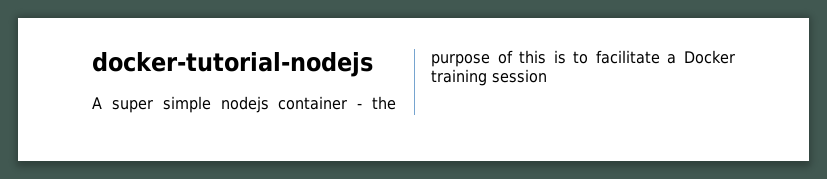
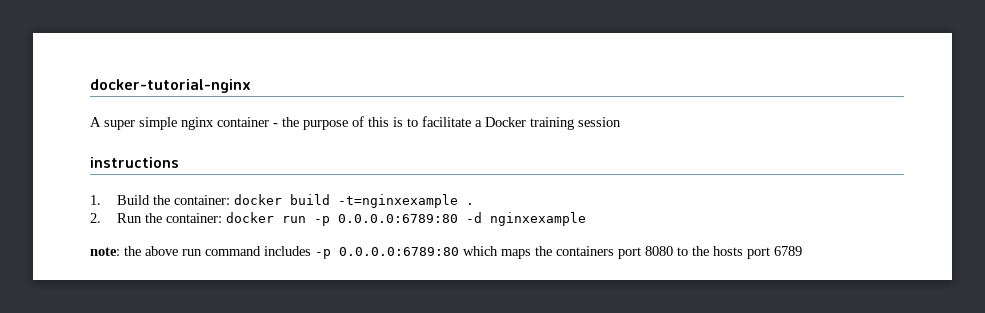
[92,52,373,77] docker-tutorial-nodejs -> [90,79,251,93] docker-tutorial-nginx
[220,96,269,113] nodejs -> [181,117,214,130] nginx
(547, 76) none -> [90,157,179,168] [90,194,474,208] [90,212,586,226] [90,246,802,259] // instructions // 1. Build the container: docker build -t=nginxexample . // 2. Run the container: docker run -p 0.0.0.0:6789:80 -d nginxexample // note: the above run command includes -p 0.0.0.0:6789:80 which maps the containers port 8080 to the hosts port 6789

